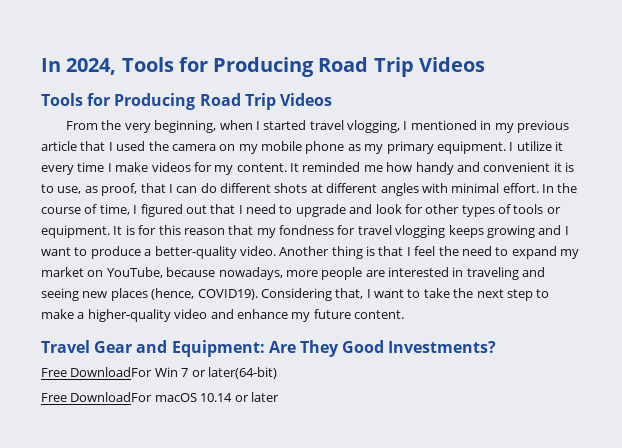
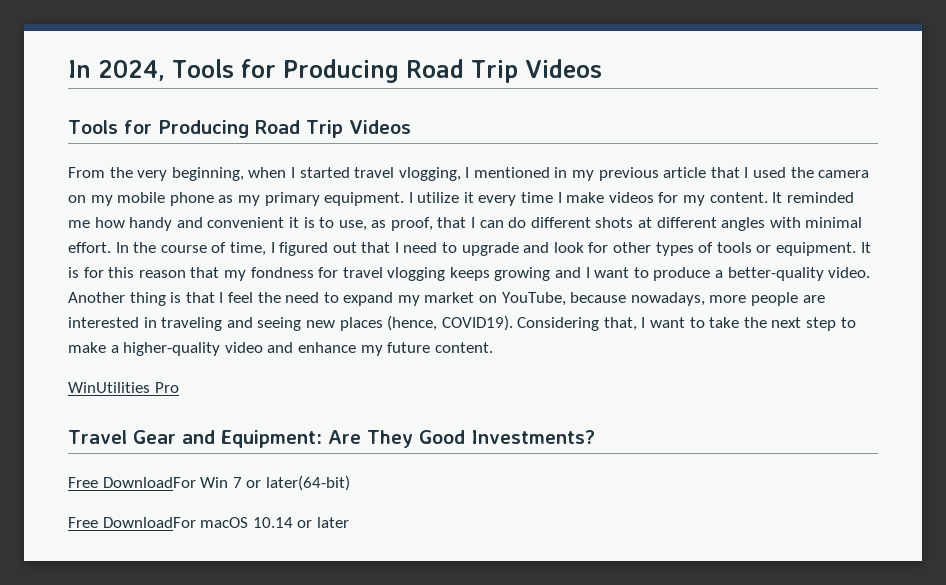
(404, 314) none -> [68,382,179,393] // WinUtilities Pro

